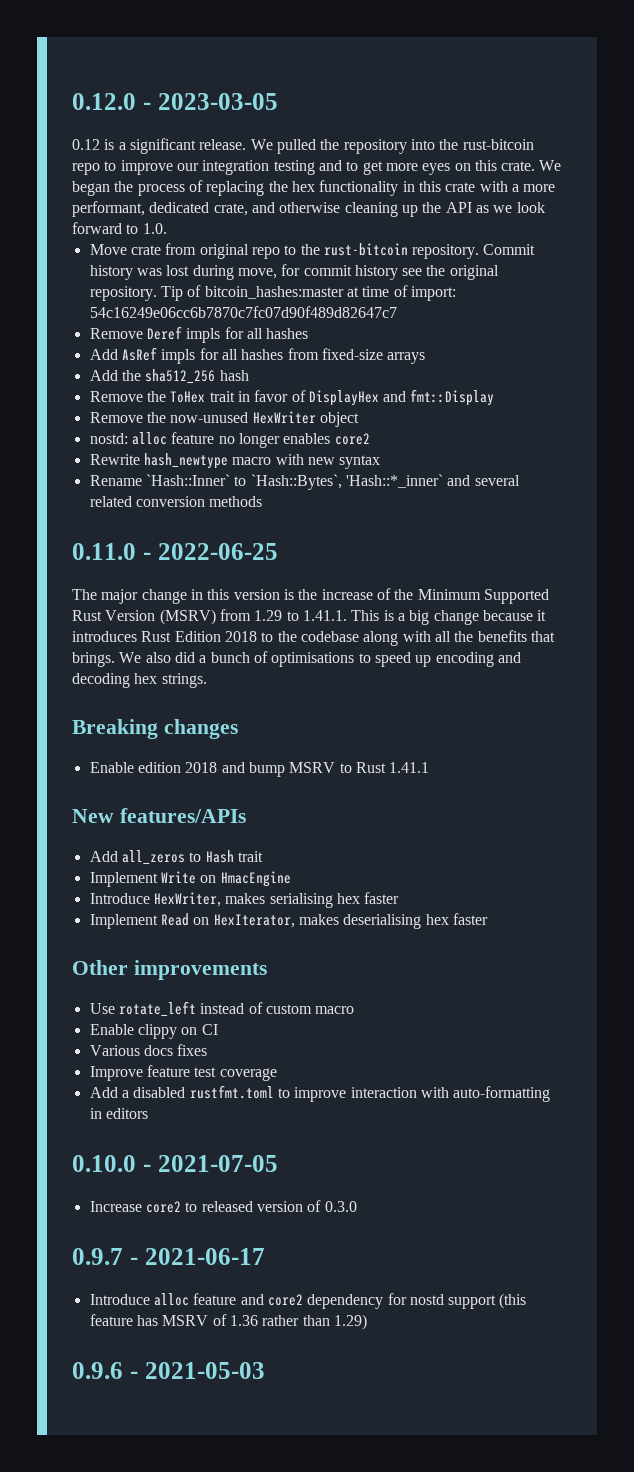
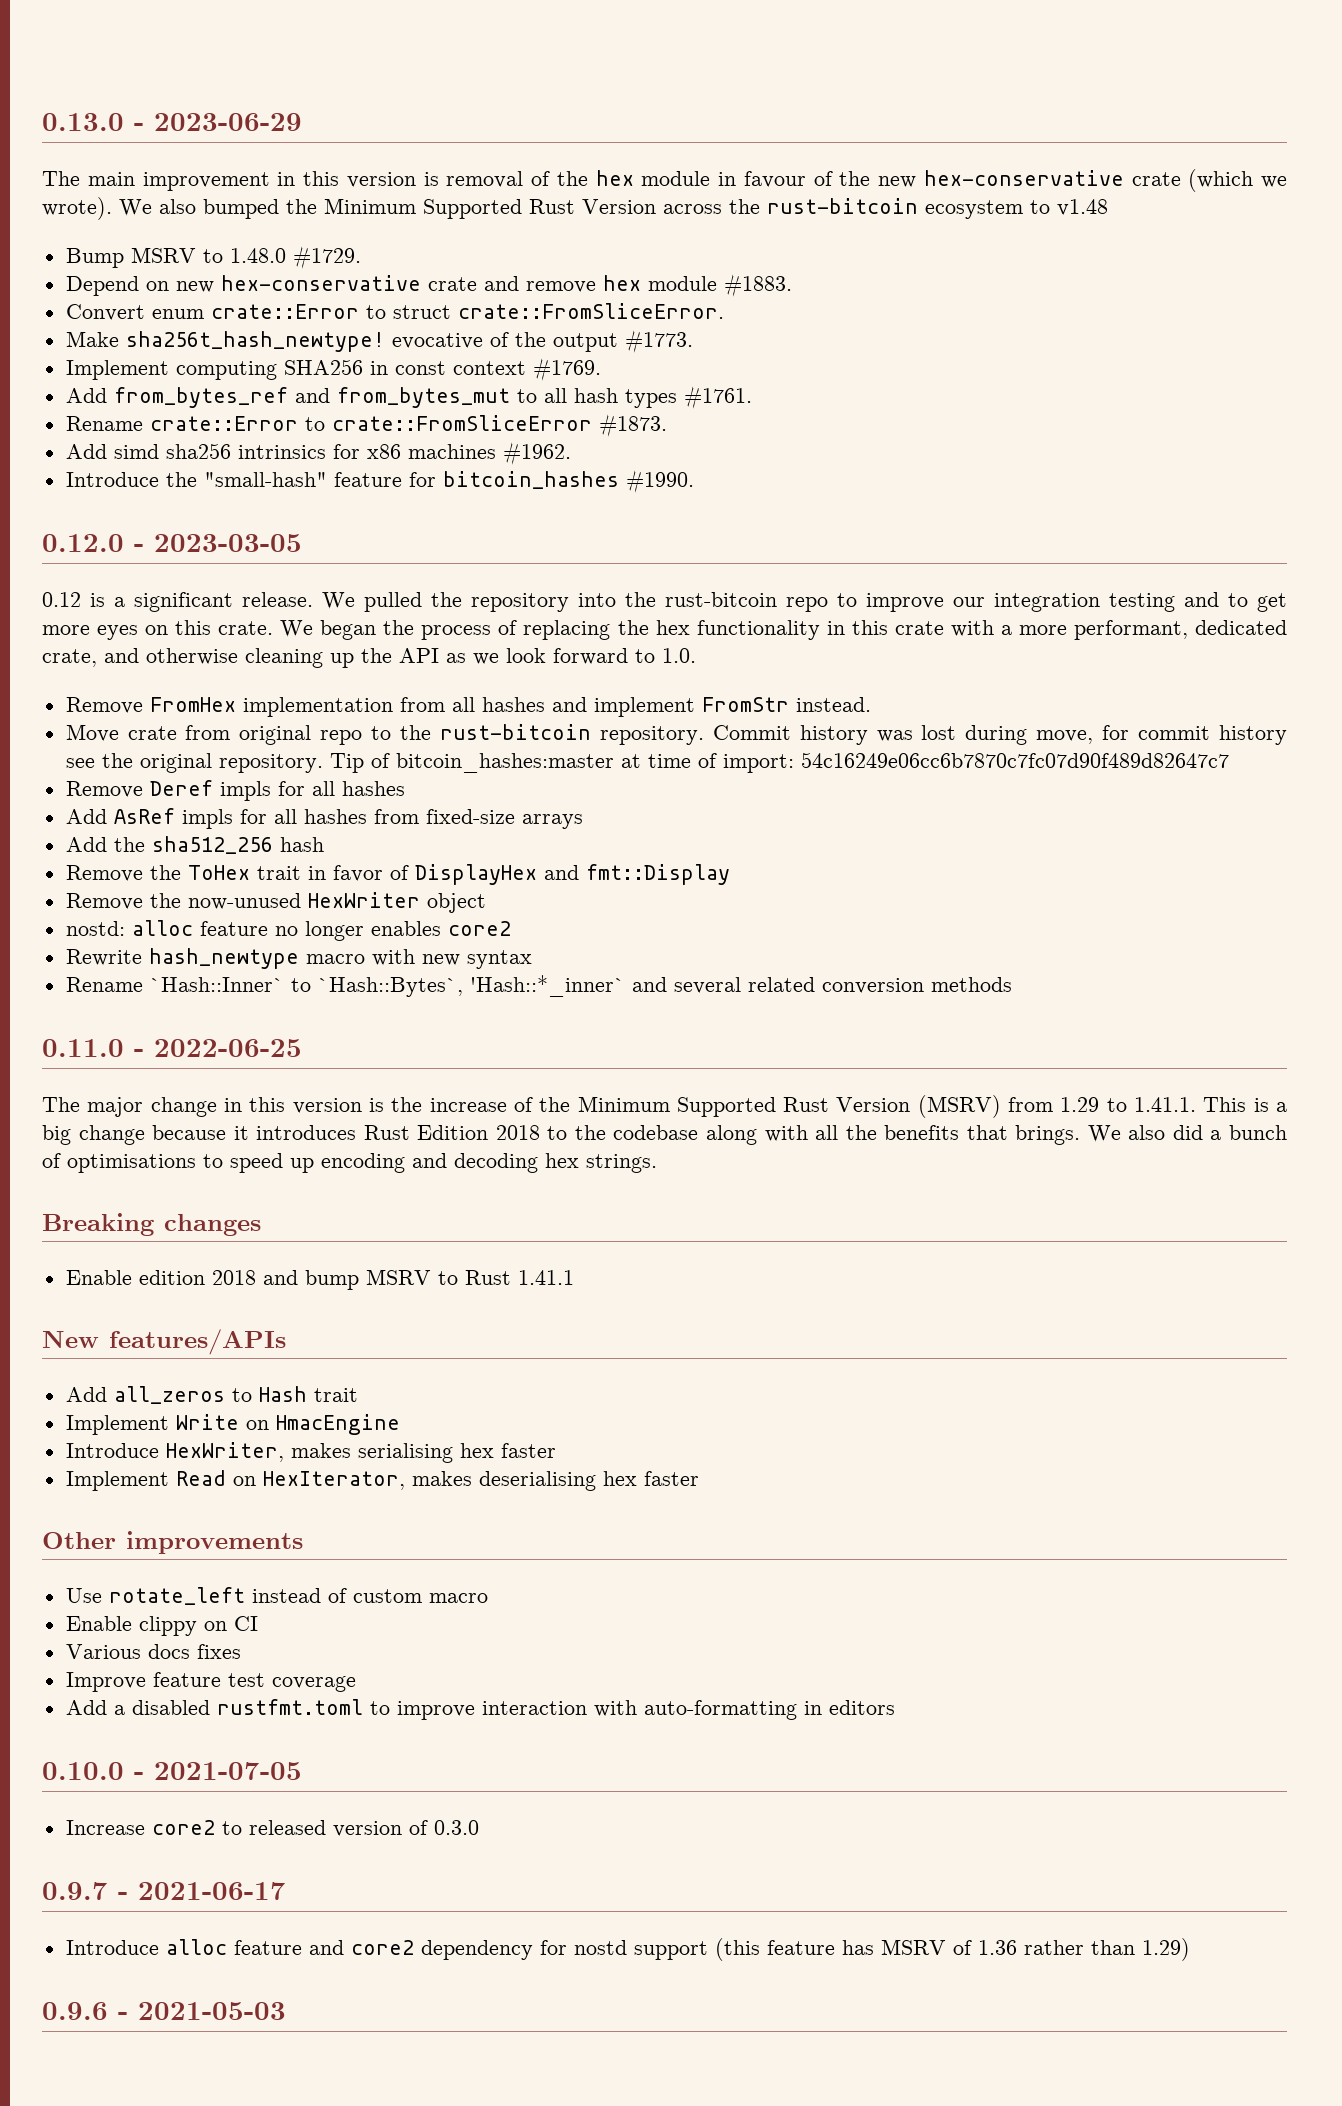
(72, 101) none -> [42,113,302,131] [42,169,1287,192] [42,197,1108,220] [65,246,361,269] [65,274,792,297] [65,303,724,321] [65,330,693,353] [65,358,601,381] [65,386,752,409] [65,414,667,437] [65,442,571,465] [65,470,694,493] 0.13.0 - 2023-06-29 // The main improvement in this version is removal of the hex module in favour of the new hex-conservative crate (which we wrote). We also bumped the Minimum Supported Rust Version across the rust-bitcoin ecosystem to v1.48 // Bump MSRV to 1.48.0 #1729. // Depend on new hex-conservative crate and remove hex module #1883. // Convert enum crate::Error to struct crate::FromSliceError. // Make sha256t_hash_newtype! evocative of the output #1773. // Implement computing SHA256 in const context #1769. // Add from_bytes_ref and from_bytes_mut to all hash types #1761. // Rename crate::Error to crate::FromSliceError #1873. // Add simd sha256 intrinsics for x86 machines #1962. // Introduce the "small-hash" feature for bitcoin_hashes #1990. //
(167, 228) none -> [65,697,871,717] // Remove FromHex implementation from all hashes and implement FromStr instead.

